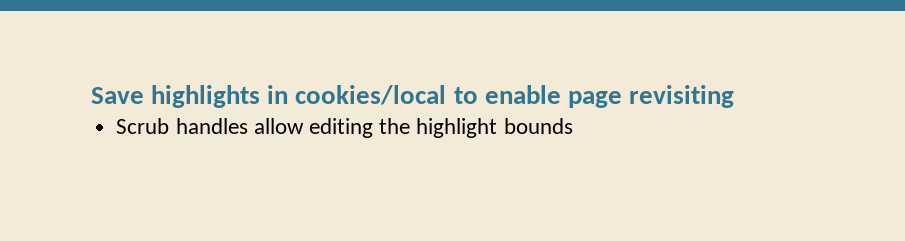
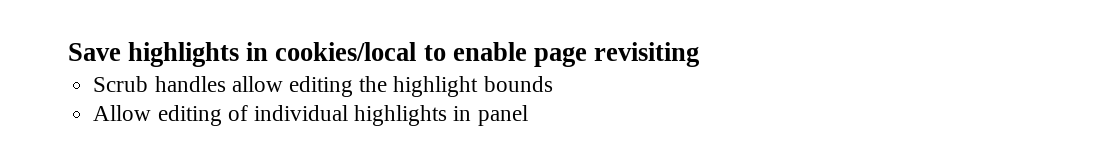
(573, 126) none -> [93,105,528,126] // Allow editing of individual highlights in panel

